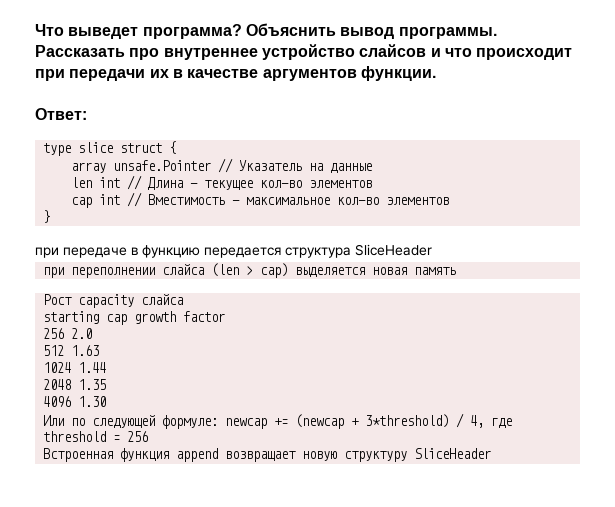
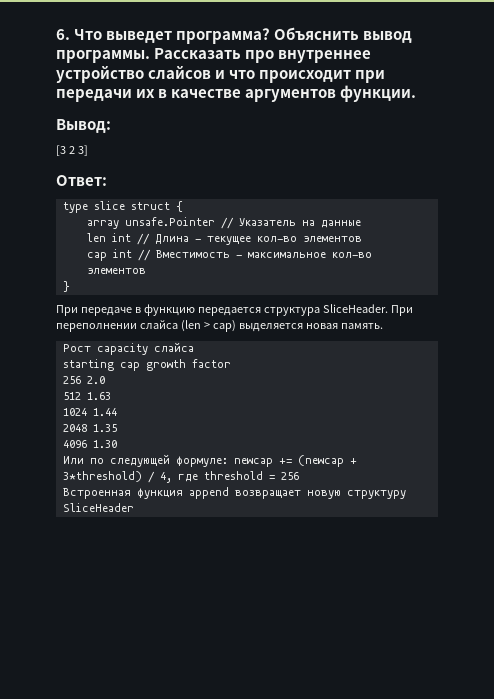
(35, 30) none -> [56,29,70,40] 6.
(436, 73) none -> [56,119,111,133] [56,145,88,156] // Вывод: // [3 2 3]
[35,247,59,258] при -> [56,305,78,316] При
[355,244,432,256] [43,267,65,278] SliceHeader // при -> [322,304,413,316] SliceHeader. При
[414,267,457,275] память -> [340,323,383,329] память.

